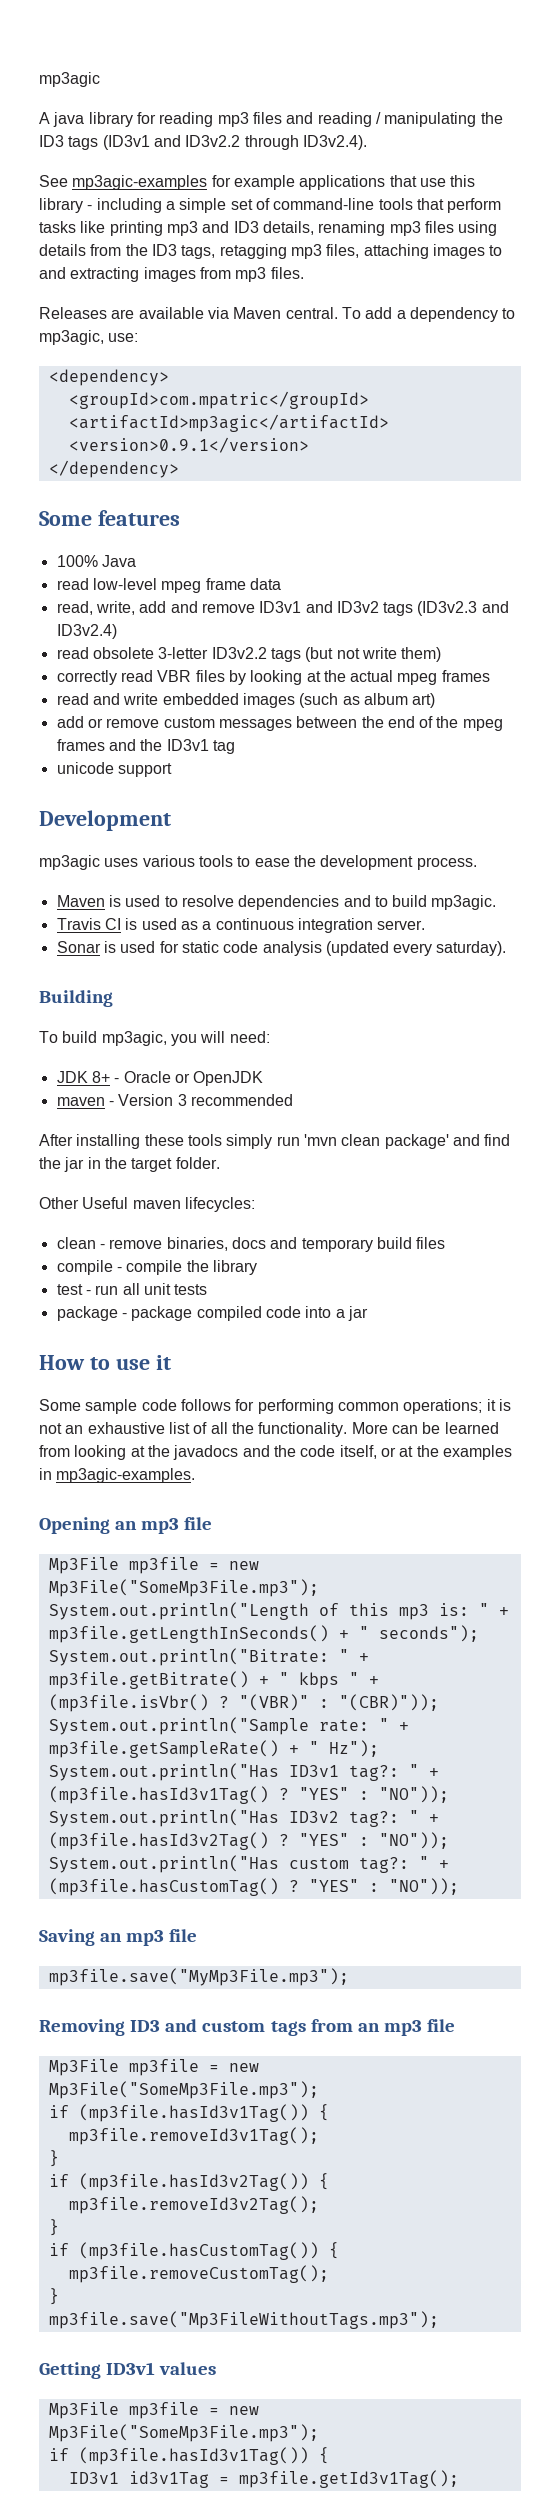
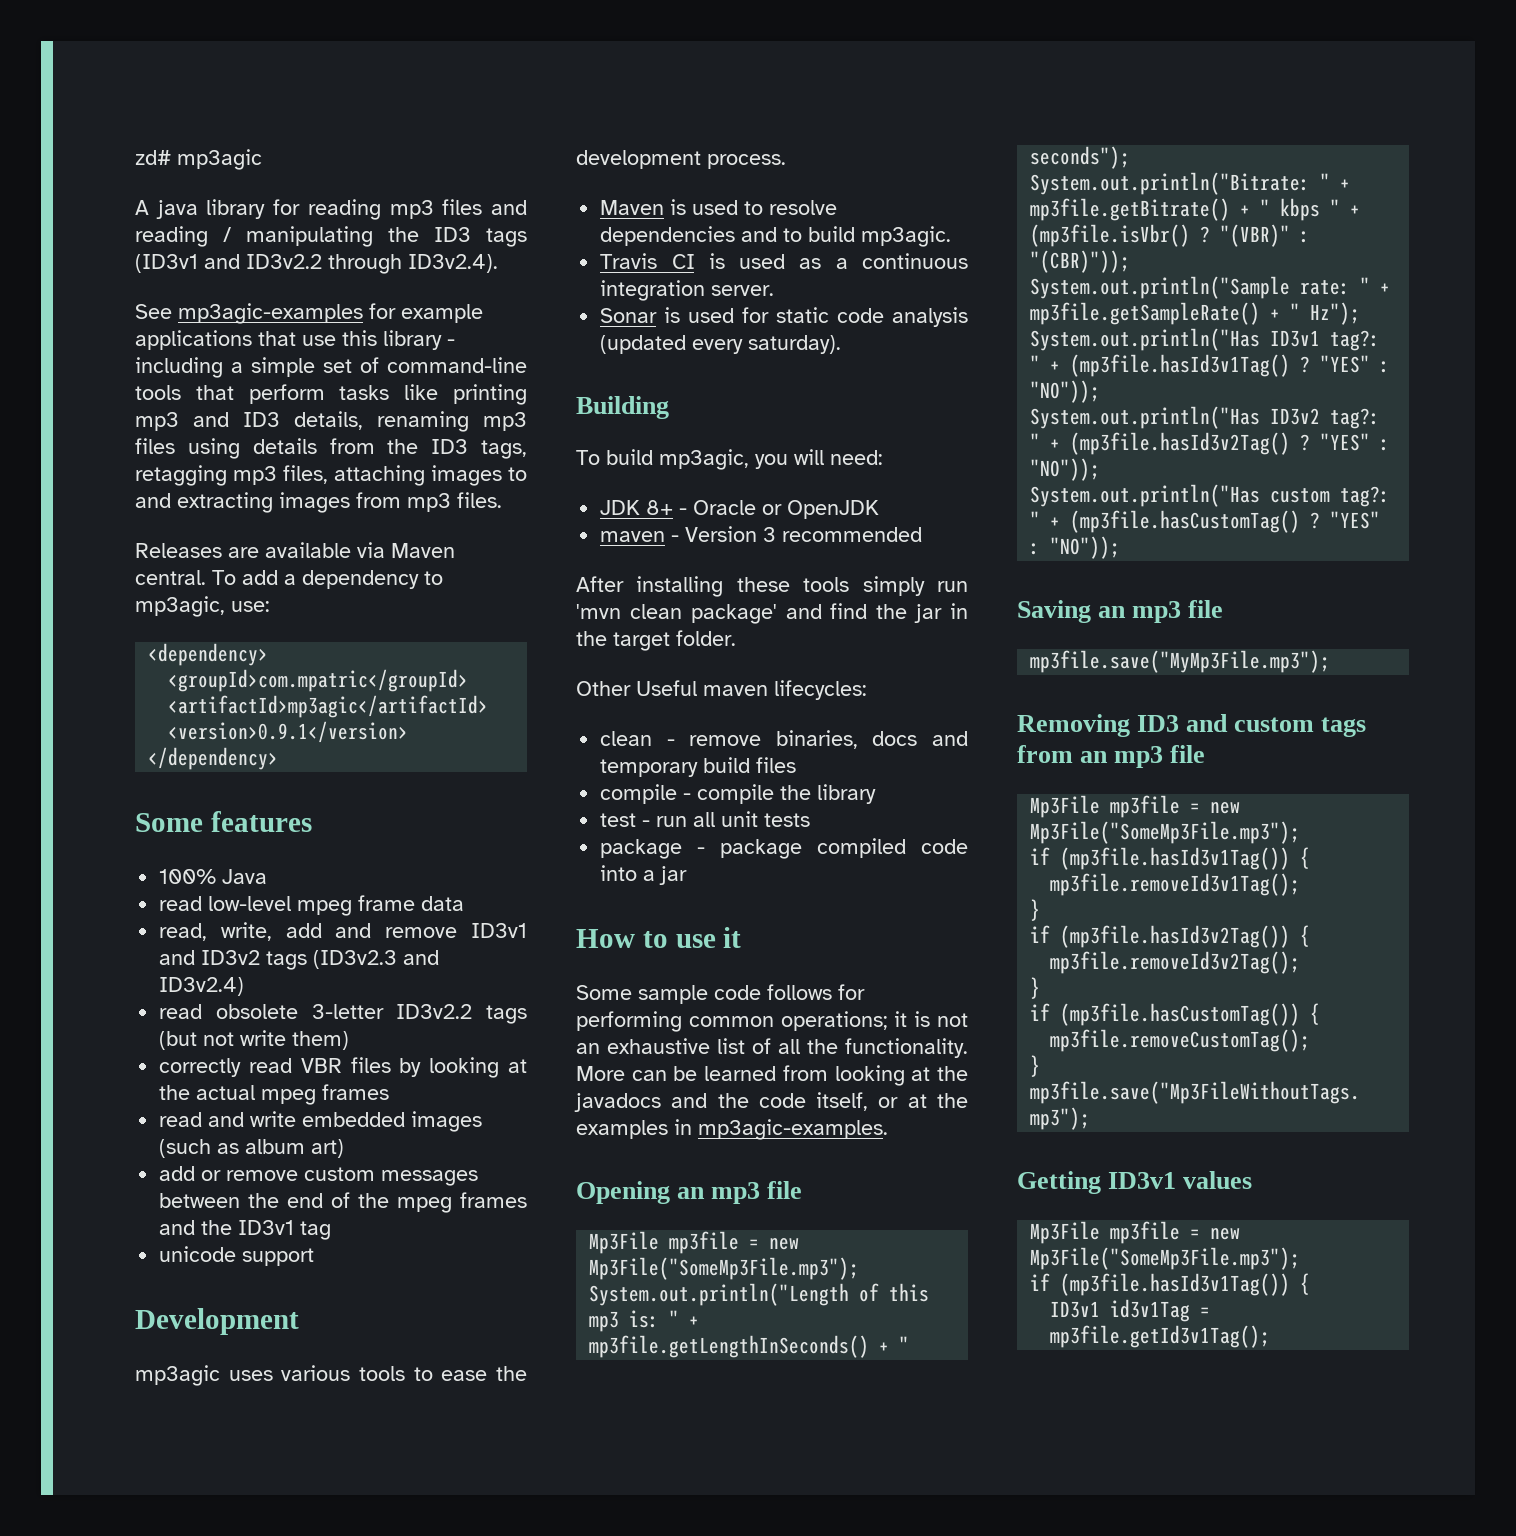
(39, 79) none -> [135,150,171,165] zd#

